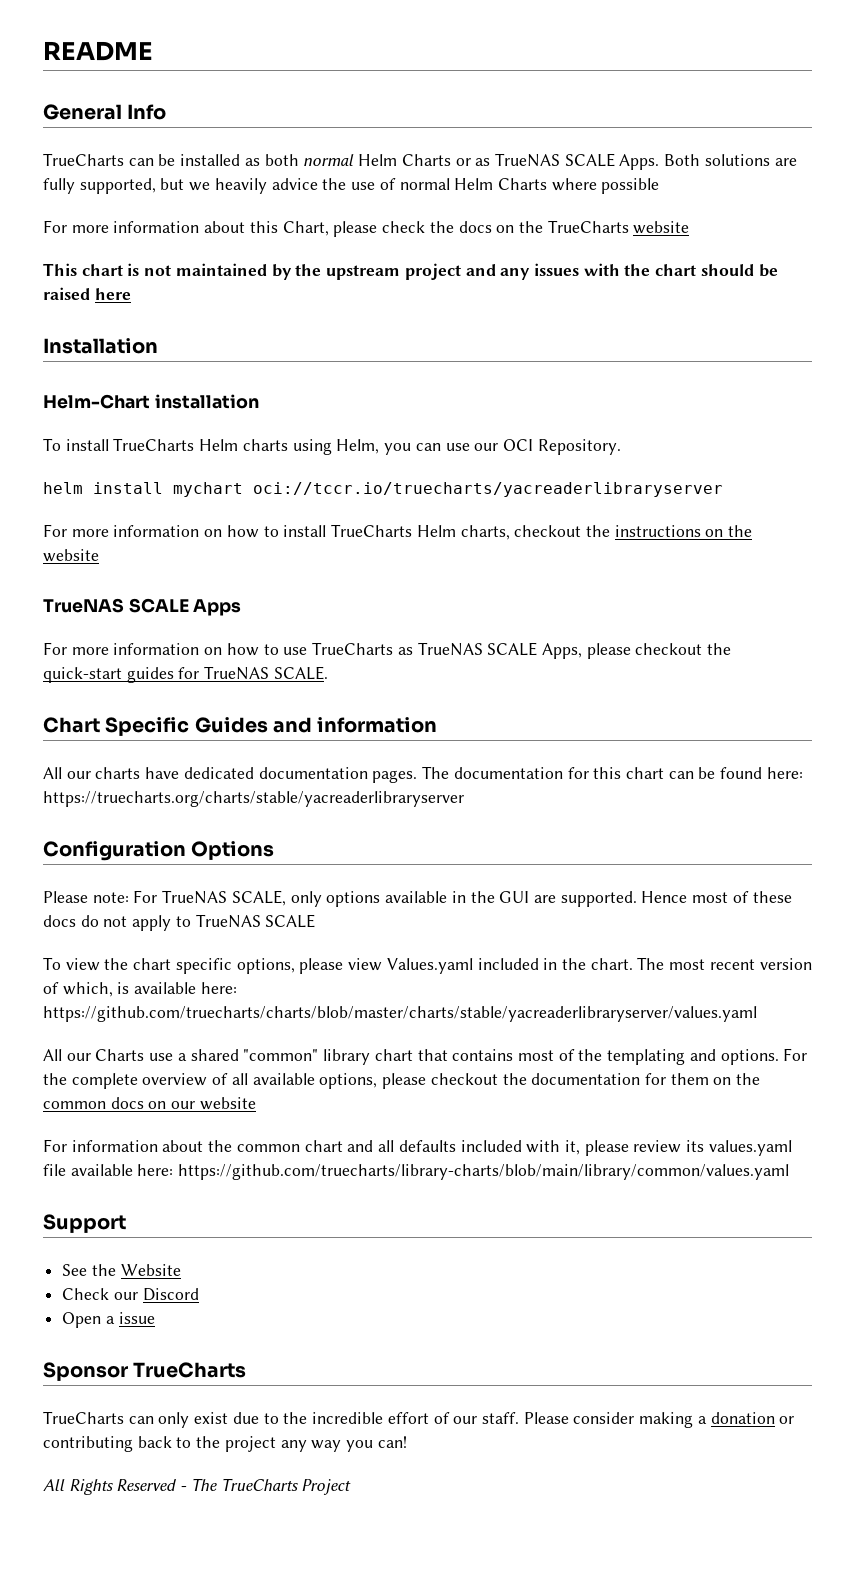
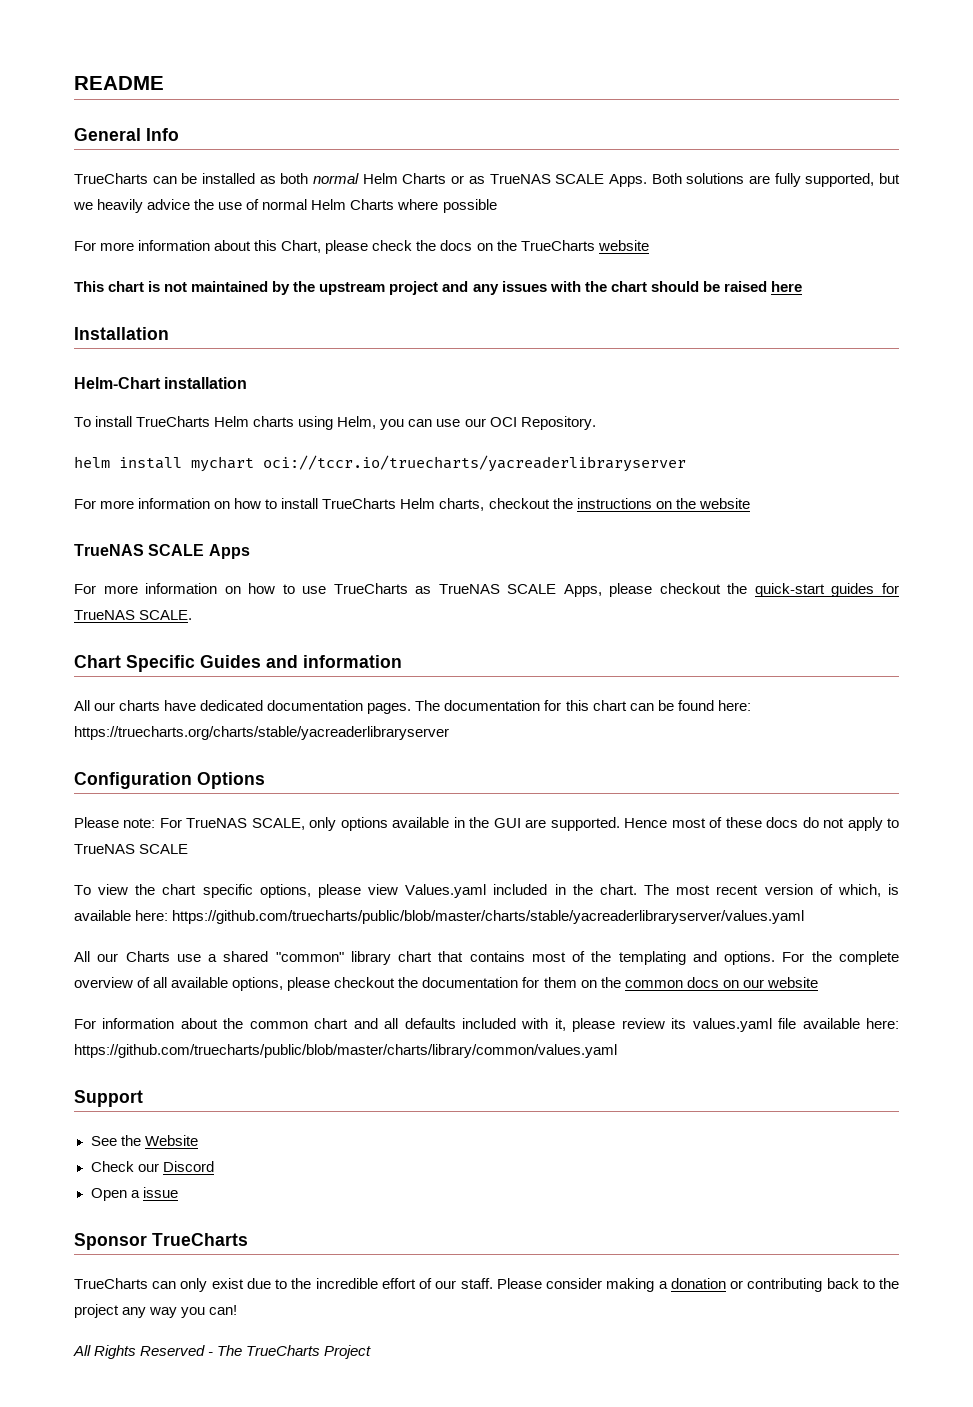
[43,1006,757,1022] https://github.com/truecharts/charts/blob/master/charts/stable/yacreaderlibraryserver/values.yaml -> [172,910,805,924] https://github.com/truecharts/public/blob/master/charts/stable/yacreaderlibraryserver/values.yaml
[178,1164,790,1180] https://github.com/truecharts/library-charts/blob/main/library/common/values.yaml -> [74,1044,617,1058] https://github.com/truecharts/public/blob/master/charts/library/common/values.yaml

